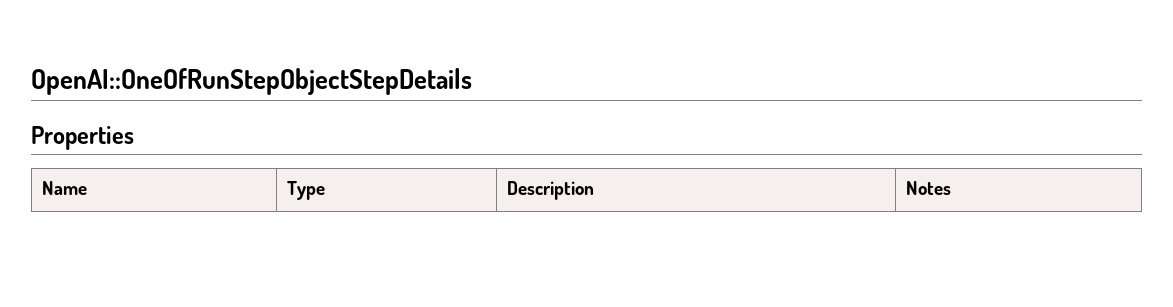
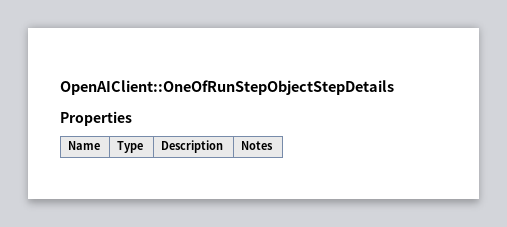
[31,68,472,95] OpenAI::OneOfRunStepObjectStepDetails -> [60,80,394,95] OpenAIClient::OneOfRunStepObjectStepDetails

